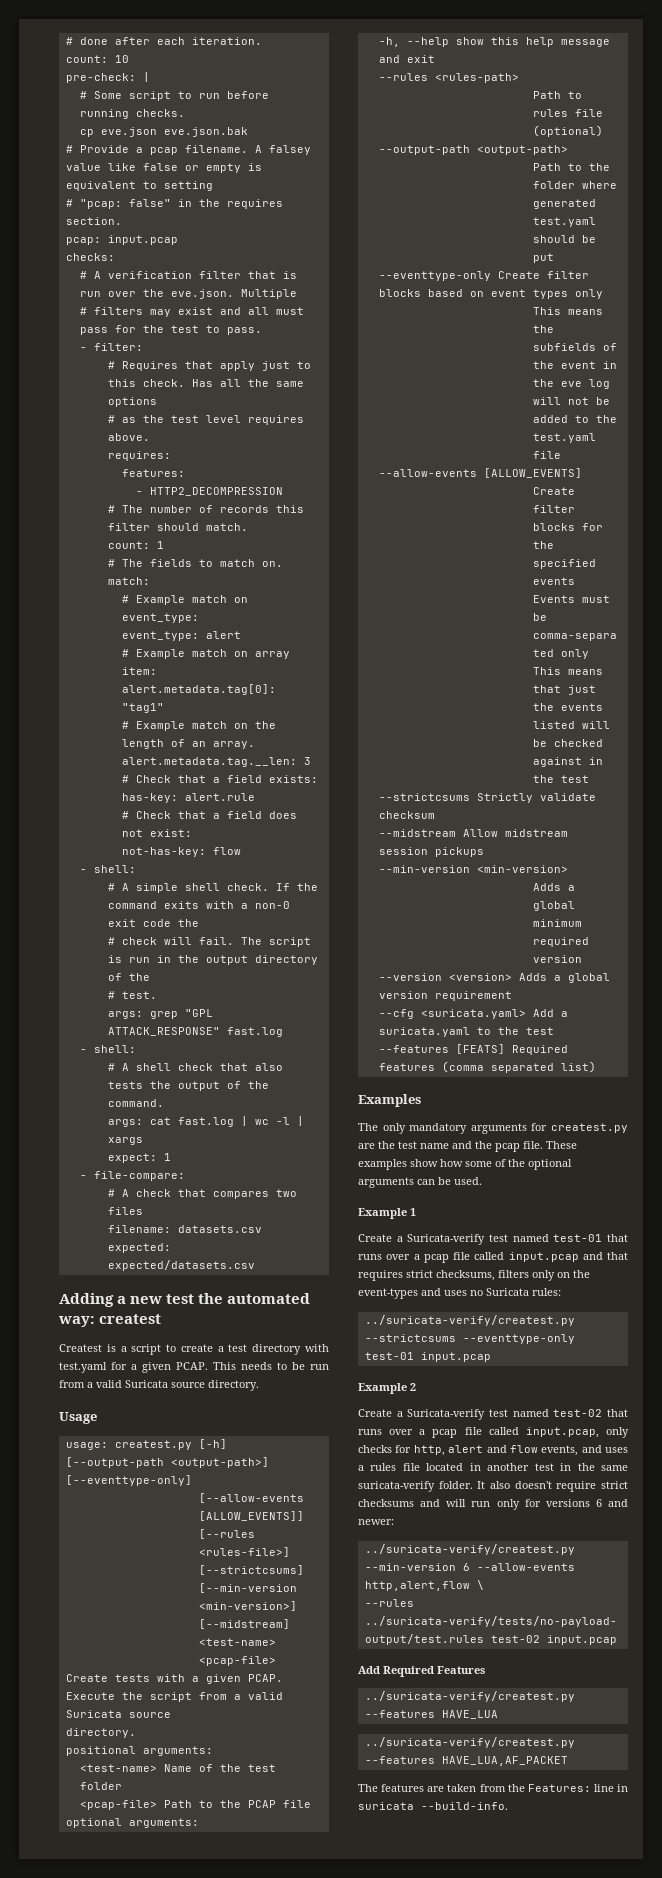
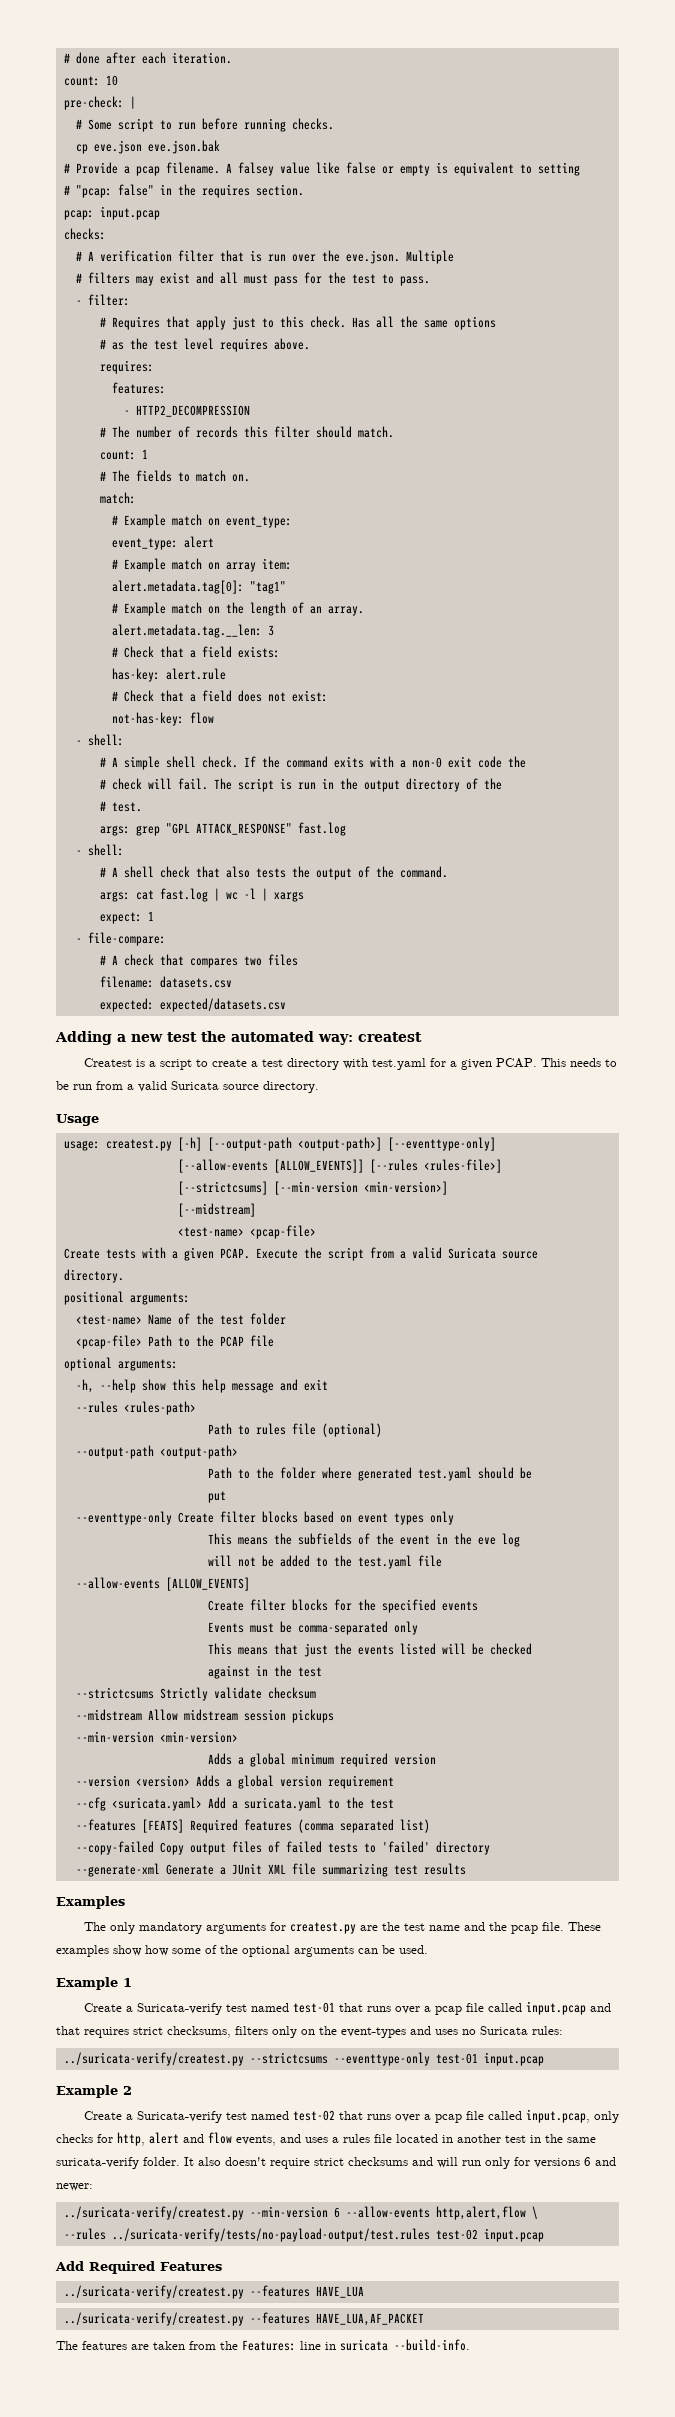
(596, 1067) none -> [75,1841,490,1855] [75,1863,466,1877] // --copy-failed Copy output files of failed tests to 'failed' directory // --generate-xml Generate a JUnit XML file summarizing test results

